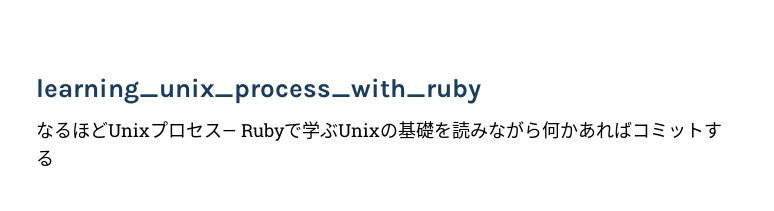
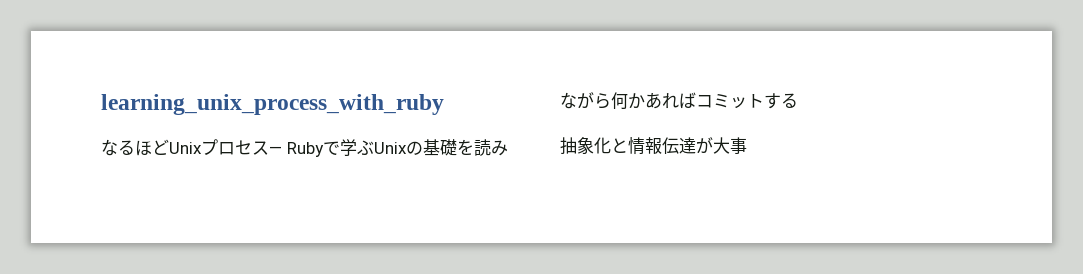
(54, 158) none -> [560,137,747,155] // 抽象化と情報伝達が大事

